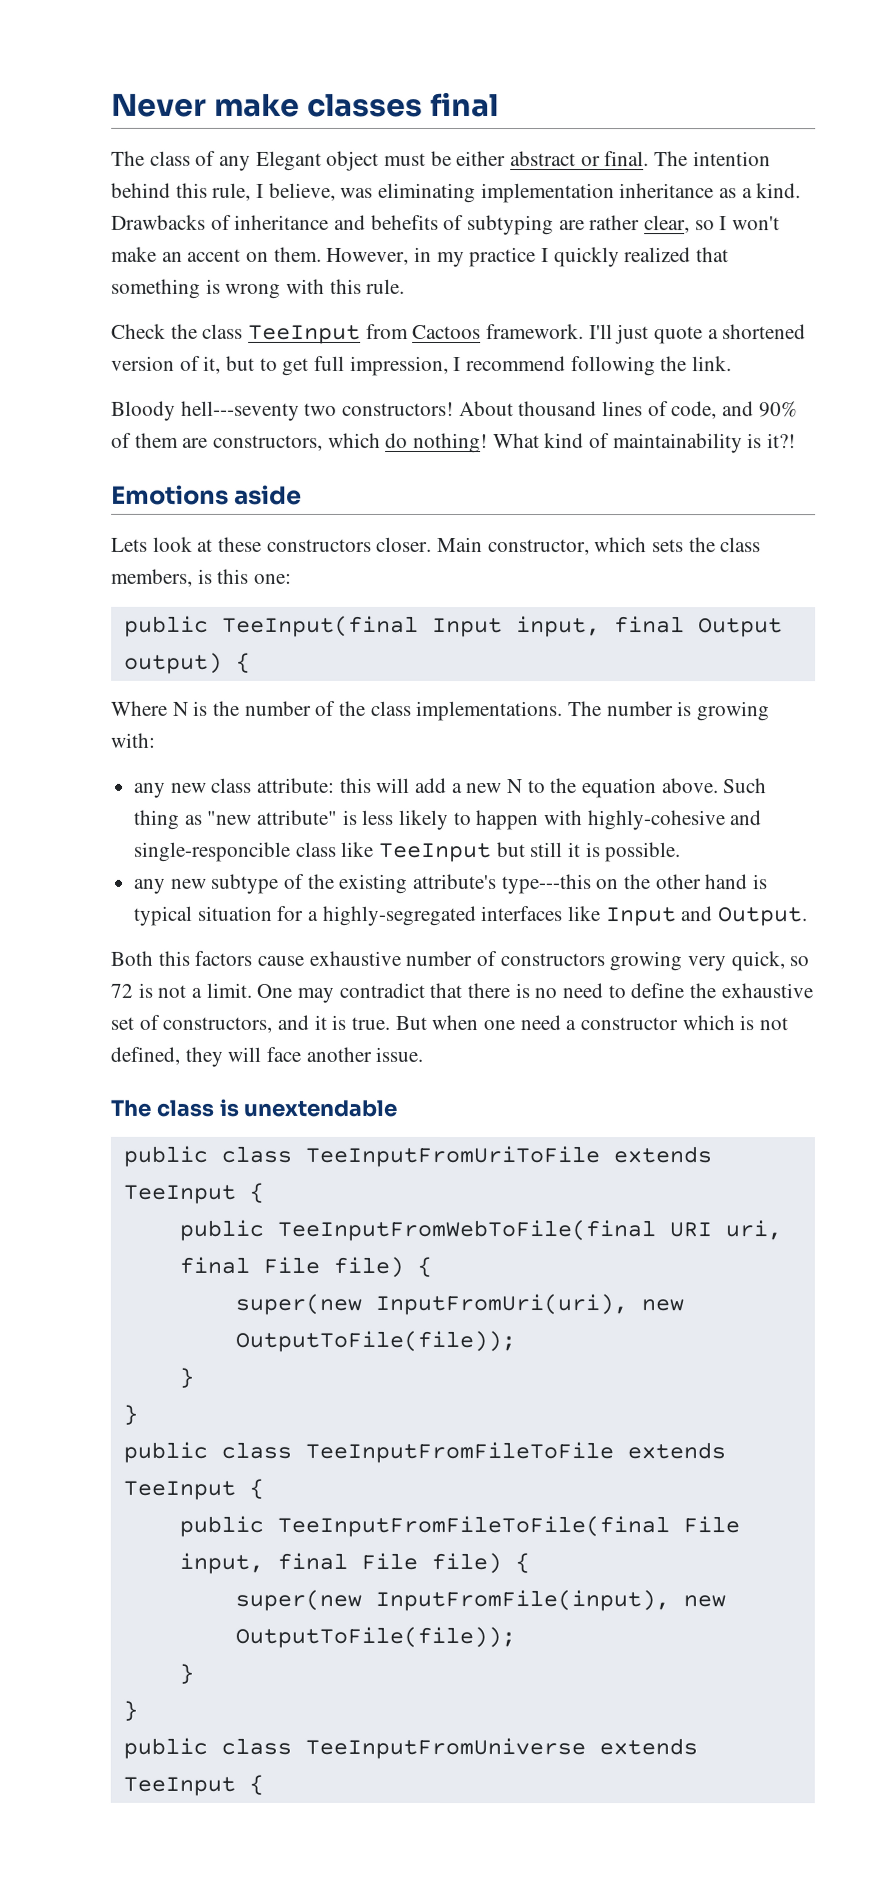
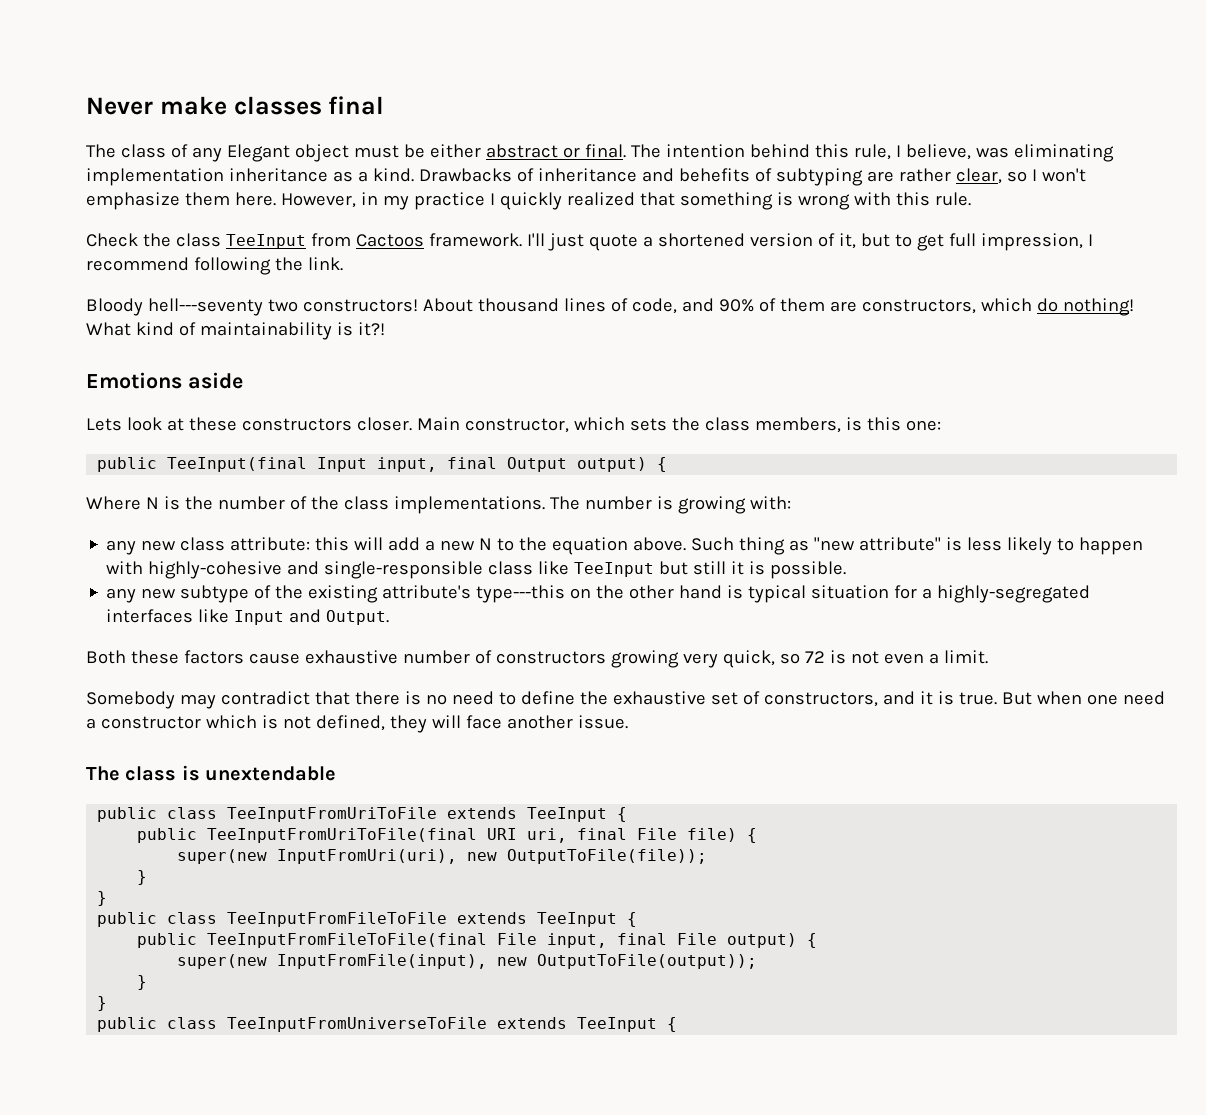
[111,246,322,262] make an accent on them. -> [86,192,276,210] emphasize them here.
[134,841,292,862] single-responcible -> [324,561,484,579] single-responsible
[157,950,190,966] this -> [130,650,179,664] these
(187, 991) none -> [883,653,924,664] even
[256,983,293,998] One -> [86,691,175,709] // Somebody
[276,1219,656,1242] TeeInputFromWebToFile(final -> [207,828,478,843] TeeInputFromUriToFile(final
[430,1552,502,1575] file) -> [727,933,798,948] output)
[234,1626,516,1649] [178,1663,194,1684] [122,1700,138,1721] [122,1737,586,1760] OutputToFile(file)); // } // } // public class TeeInputFromUniverse -> [537,954,758,969] [137,975,148,990] [97,996,108,1011] [97,1017,488,1032] OutputToFile(output)); // } // } // public class TeeInputFromUniverseToFile

